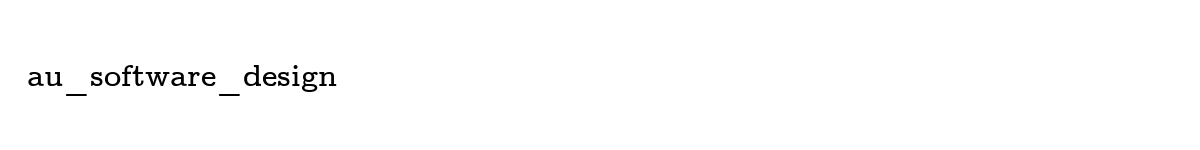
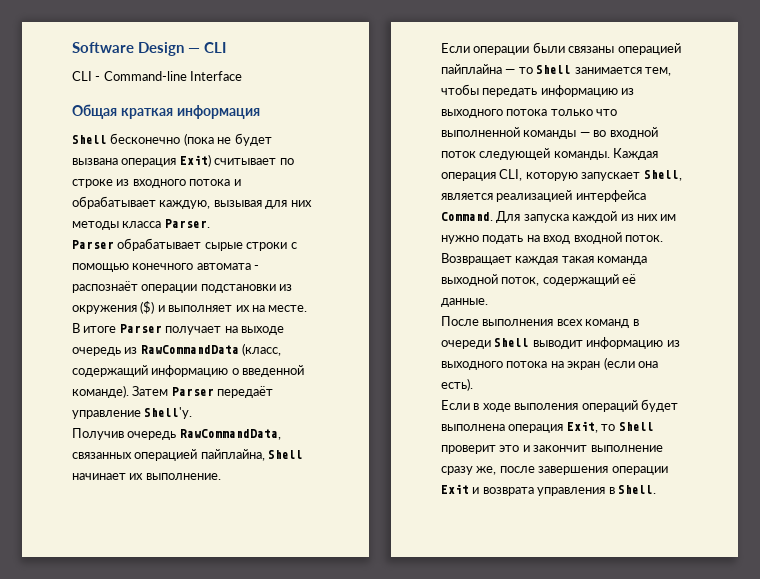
[27,65,337,96] au_software_design -> [72,42,226,56] [72,71,243,81] [72,104,260,119] [72,133,272,146] [72,154,294,167] [72,179,241,188] [72,196,312,209] [72,219,210,230] [72,238,297,251] [72,263,260,272] [72,281,293,293] [72,301,308,314] [72,323,284,335] [72,343,282,356] [72,365,305,377] [72,385,274,398] [72,407,193,419] [72,428,281,440] [72,449,304,461] [72,473,221,480] [441,42,681,55] [441,64,671,76] [441,84,635,97] [441,109,618,118] [441,127,658,139] [441,148,659,160] [441,169,682,181] [441,190,646,202] [441,211,677,223] [441,232,663,244] [441,253,648,265] [441,274,637,286] [441,298,488,307] [441,316,639,328] [441,337,680,349] [441,357,658,370] [441,378,473,391] [441,399,678,412] [441,421,654,433] [441,445,663,454] [441,466,668,475] [441,484,656,496] Software Design — CLI // CLI - Command-line Interface // Общая краткая информация // Shell бесконечно (пока не будет вызвана операция Exit) считывает по строке из входного потока и обрабатывает каждую, вызывая для них методы класса Parser. // Parser обрабатывает сырые строки с помощью конечного автомата - распознаёт операции подстановки из окружения ($) и выполняет их на месте. В итоге Parser получает на выходе очередь из RawCommandData (класс, содержащий информацию о введенной команде). Затем Parser передаёт управление Shell'у. // Получив очередь RawCommandData, связанных операцией пайплайна, Shell начинает их выполнение. // Если операции были связаны операцией пайплайна — то Shell занимается тем, чтобы передать информацию из выходного потока только что выполненной команды — во входной поток следующей команды. Каждая операция CLI, которую запускает Shell, является реализацией интерфейса Command. Для запуска каждой из них им нужно подать на вход входной поток. Возвращает каждая такая команда выходной поток, содержащий её данные. // После выполнения всех команд в очереди Shell выводит информацию из выходного потока на экран (если она есть). // Если в ходе выполения операций будет выполнена операция Exit, то Shell проверит это и закончит выполнение сразу же, после завершения операции Exit и возврата управления в Shell.

